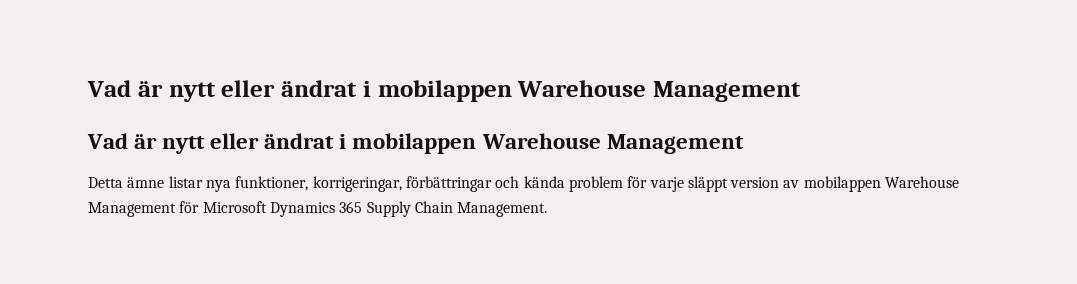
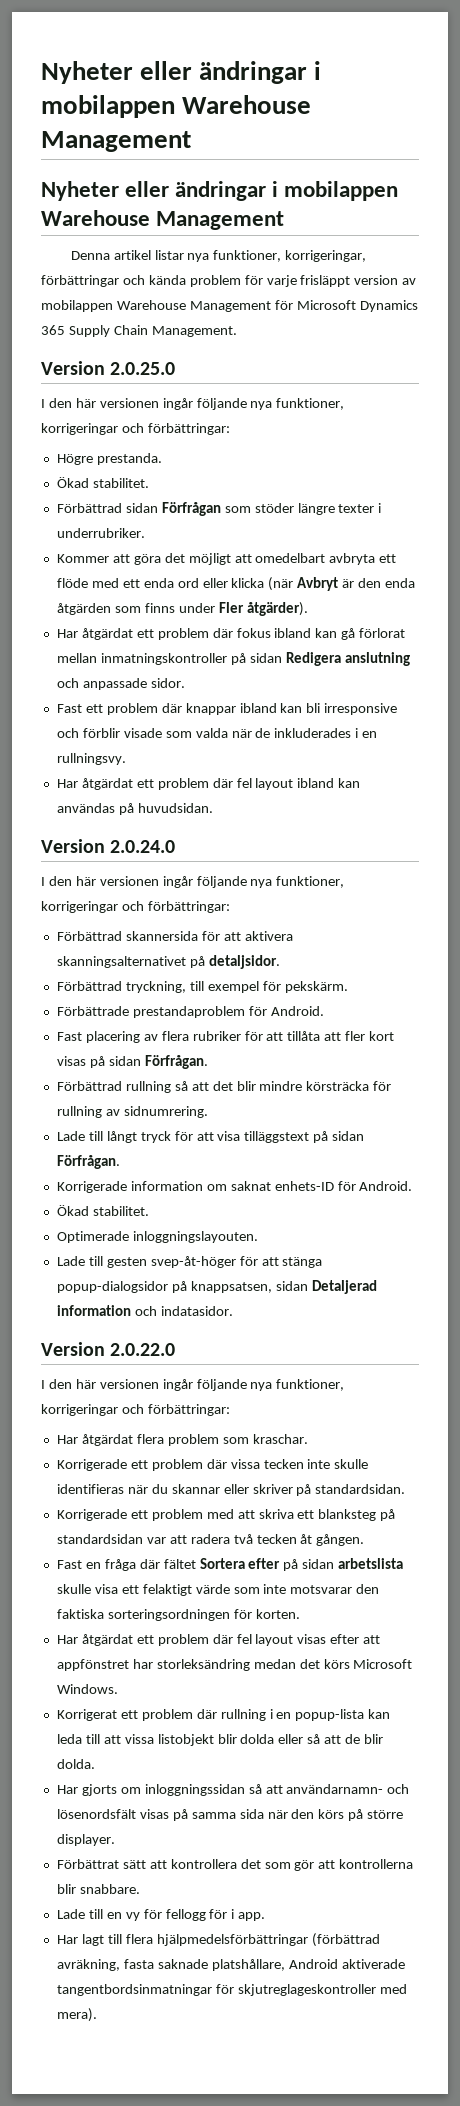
[87,80,801,102] [87,133,744,154] [88,177,165,188] Vad är nytt eller ändrat i mobilappen Warehouse Management // Vad är nytt eller ändrat i mobilappen Warehouse Management // Detta ämne -> [41,61,322,84] [41,95,312,118] [41,131,191,152] [41,181,399,201] [41,210,285,230] [70,250,151,260] Nyheter eller ändringar i mobilappen Warehouse Management // Nyheter eller ändringar i mobilappen Warehouse Management // Denna artikel
[687,176,728,192] släppt -> [300,275,351,287] frisläppt
(548, 209) none -> [41,361,176,375] [41,398,345,410] [41,423,230,435] [56,453,162,465] [56,477,149,488] [56,502,382,516] [56,528,145,538] [56,553,397,565] [56,577,416,591] [56,602,308,616] [56,628,406,640] [56,652,410,666] [56,678,185,690] [56,703,398,715] [56,728,378,738] [56,753,126,765] [56,778,361,790] [56,803,213,815] [41,839,176,853] [41,876,345,888] [41,901,230,913] [56,931,293,941] [56,955,280,969] [56,981,348,993] [56,1006,324,1018] [56,1031,395,1043] [56,1055,208,1069] [56,1081,392,1093] [56,1106,208,1118] [56,1131,365,1143] [56,1155,120,1169] [56,1181,413,1193] [56,1205,149,1216] [56,1231,258,1243] [56,1256,323,1268] [56,1280,377,1294] [56,1305,233,1316] [41,1342,176,1356] [41,1379,345,1391] [41,1404,230,1416] [56,1434,308,1446] [56,1459,369,1471] [56,1484,406,1496] [56,1509,396,1521] [56,1534,365,1546] [56,1558,404,1571] [56,1584,380,1596] [56,1609,300,1621] [56,1634,381,1646] [56,1659,413,1671] [56,1684,118,1694] [56,1709,391,1721] [56,1734,384,1746] [56,1759,95,1769] [56,1784,410,1796] [56,1809,404,1821] [56,1834,115,1846] [56,1859,414,1871] [56,1884,140,1894] [56,1909,266,1921] [56,1933,380,1947] [56,1959,405,1971] [56,1984,407,1996] [56,2008,97,2022] // Version 2.0.25.0 // I den här versionen ingår följande nya funktioner, korrigeringar och förbättringar: // Högre prestanda. // Ökad stabilitet. // Förbättrad sidan Förfrågan som stöder längre texter i underrubriker. // Kommer att göra det möjligt att omedelbart avbryta ett flöde med ett enda ord eller klicka (när Avbryt är den enda åtgärden som finns under Fler åtgärder). // Har åtgärdat ett problem där fokus ibland kan gå förlorat mellan inmatningskontroller på sidan Redigera anslutning och anpassade sidor. // Fast ett problem där knappar ibland kan bli irresponsive och förblir visade som valda när de inkluderades i en rullningsvy. // Har åtgärdat ett problem där fel layout ibland kan användas på huvudsidan. // Version 2.0.24.0 // I den här versionen ingår följande nya funktioner, korrigeringar och förbättringar: // Förbättrad skannersida för att aktivera skanningsalternativet på detaljsidor. // Förbättrad tryckning, till exempel för pekskärm. // Förbättrade prestandaproblem för Android. // Fast placering av flera rubriker för att tillåta att fler kort visas på sidan Förfrågan. // Förbättrad rullning så att det blir mindre körsträcka för rullning av sidnumrering. // Lade till långt tryck för att visa tilläggstext på sidan Förfrågan. // Korrigerade information om saknat enhets-ID för Android. // Ökad stabilitet. // Optimerade inloggningslayouten. // Lade till gesten svep-åt-höger för att stänga popup-dialogsidor på knappsatsen, sidan Detaljerad information och indatasidor. // Version 2.0.22.0 // I den här versionen ingår följande nya funktioner, korrigeringar och förbättringar: // Har åtgärdat flera problem som kraschar. // Korrigerade ett problem där vissa tecken inte skulle identifieras när du skannar eller skriver på standardsidan. // Korrigerade ett problem med att skriva ett blanksteg på standardsidan var att radera två tecken åt gången. // Fast en fråga där fältet Sortera efter på sidan arbetslista skulle visa ett felaktigt värde som inte motsvarar den faktiska sorteringsordningen för korten. // Har åtgärdat ett problem där fel layout visas efter att appfönstret har storleksändring medan det körs Microsoft Windows. // Korrigerat ett problem där rullning i en popup-lista kan leda till att vissa listobjekt blir dolda eller så att de blir dolda. // Har gjorts om inloggningssidan så att användarnamn- och lösenordsfält visas på samma sida när den körs på större displayer. // Förbättrat sätt att kontrollera det som gör att kontrollerna blir snabbare. // Lade till en vy för fellogg för i app. // Har lagt till flera hjälpmedelsförbättringar (förbättrad avräkning, fasta saknade platshållare, Android aktiverade tangentbordsinmatningar för skjutreglageskontroller med mera).

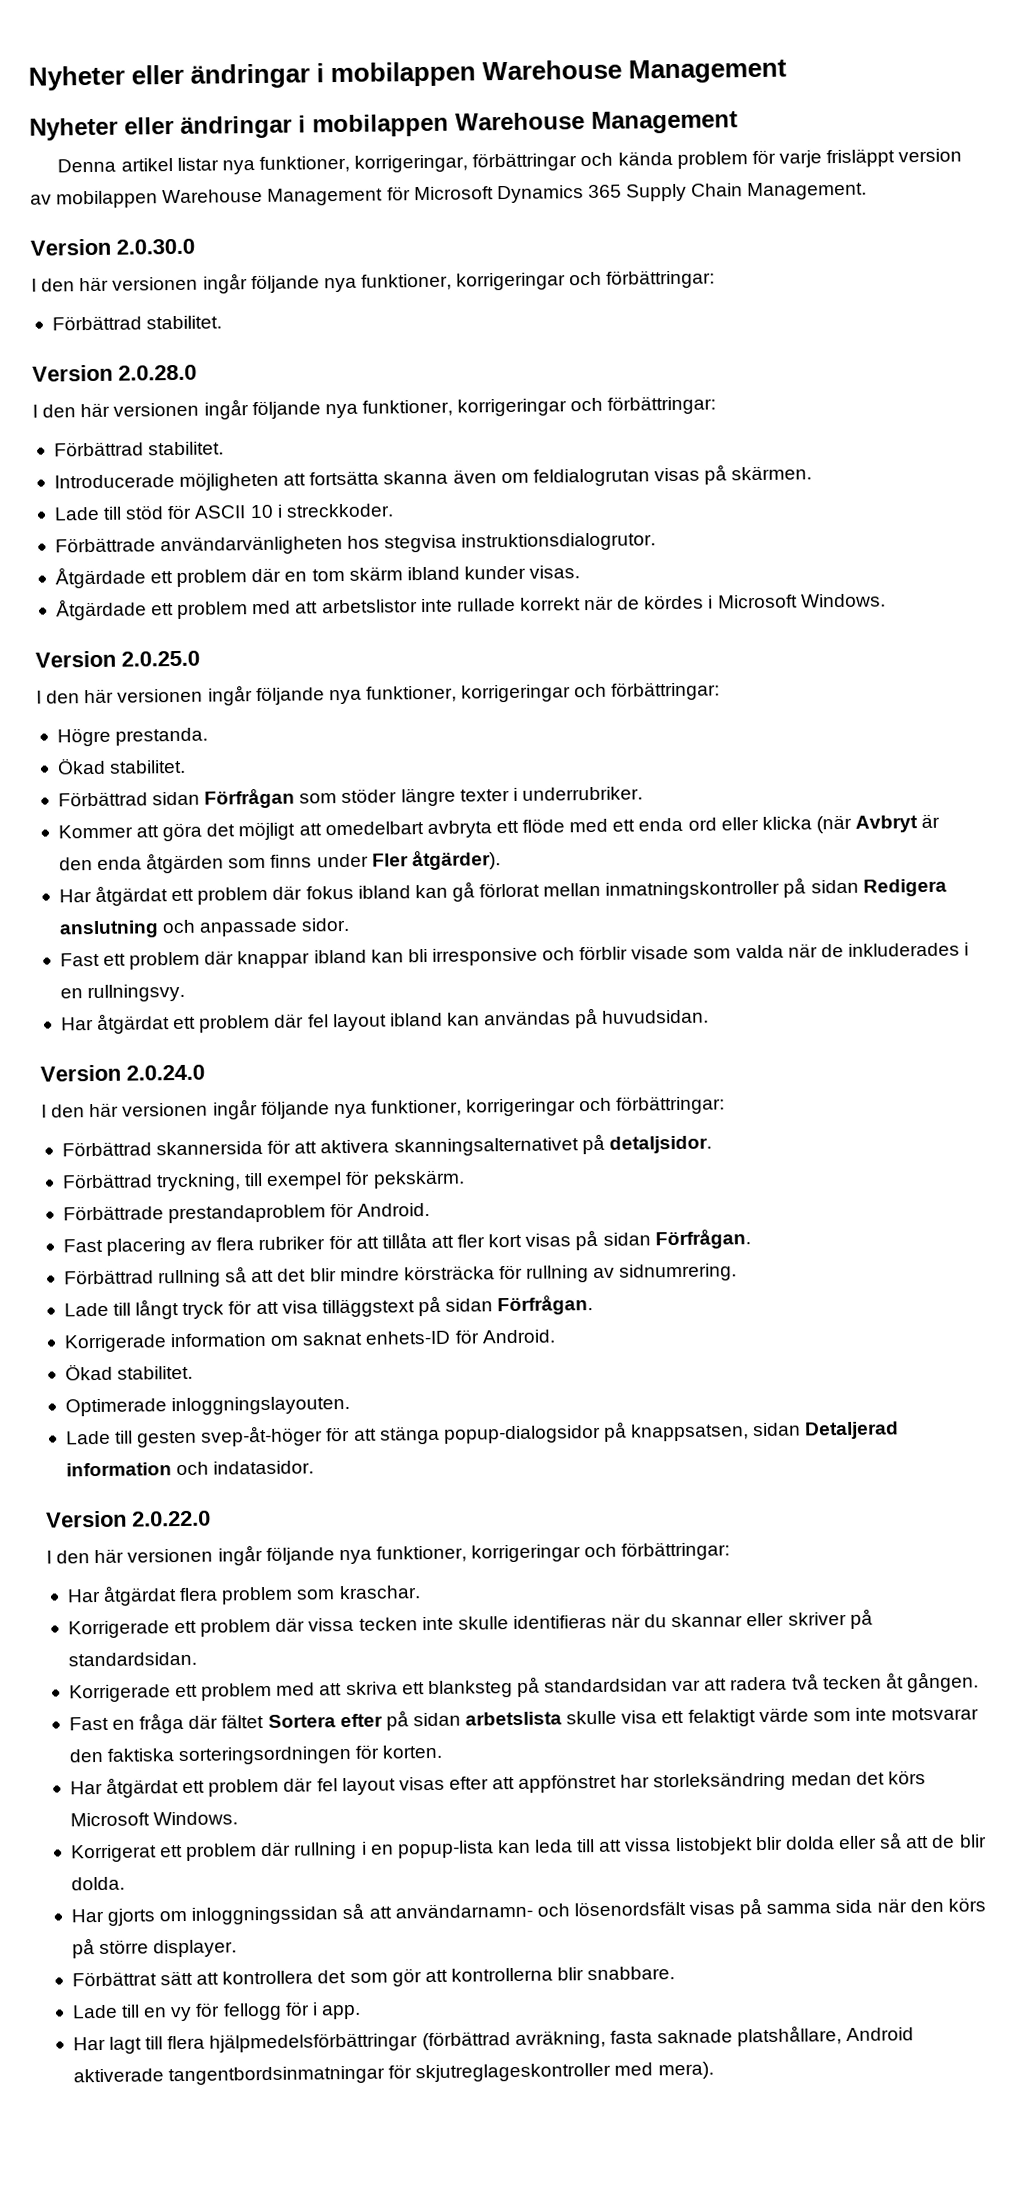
(237, 331) none -> [30,238,195,256] [31,269,716,294] [51,315,223,331] [32,364,197,382] [32,395,717,420] [53,441,225,457] [53,464,813,491] [53,503,394,521] [54,532,657,556] [54,565,581,589] [55,593,886,621] // Version 2.0.30.0 // I den här versionen ingår följande nya funktioner, korrigeringar och förbättringar: // Förbättrad stabilitet. // Version 2.0.28.0 // I den här versionen ingår följande nya funktioner, korrigeringar och förbättringar: // Förbättrad stabilitet. // Introducerade möjligheten att fortsätta skanna även om feldialogrutan visas på skärmen. // Lade till stöd för ASCII 10 i streckkoder. // Förbättrade användarvänligheten hos stegvisa instruktionsdialogrutor. // Åtgärdade ett problem där en tom skärm ibland kunder visas. // Åtgärdade ett problem med att arbetslistor inte rullade korrekt när de kördes i Microsoft Windows.

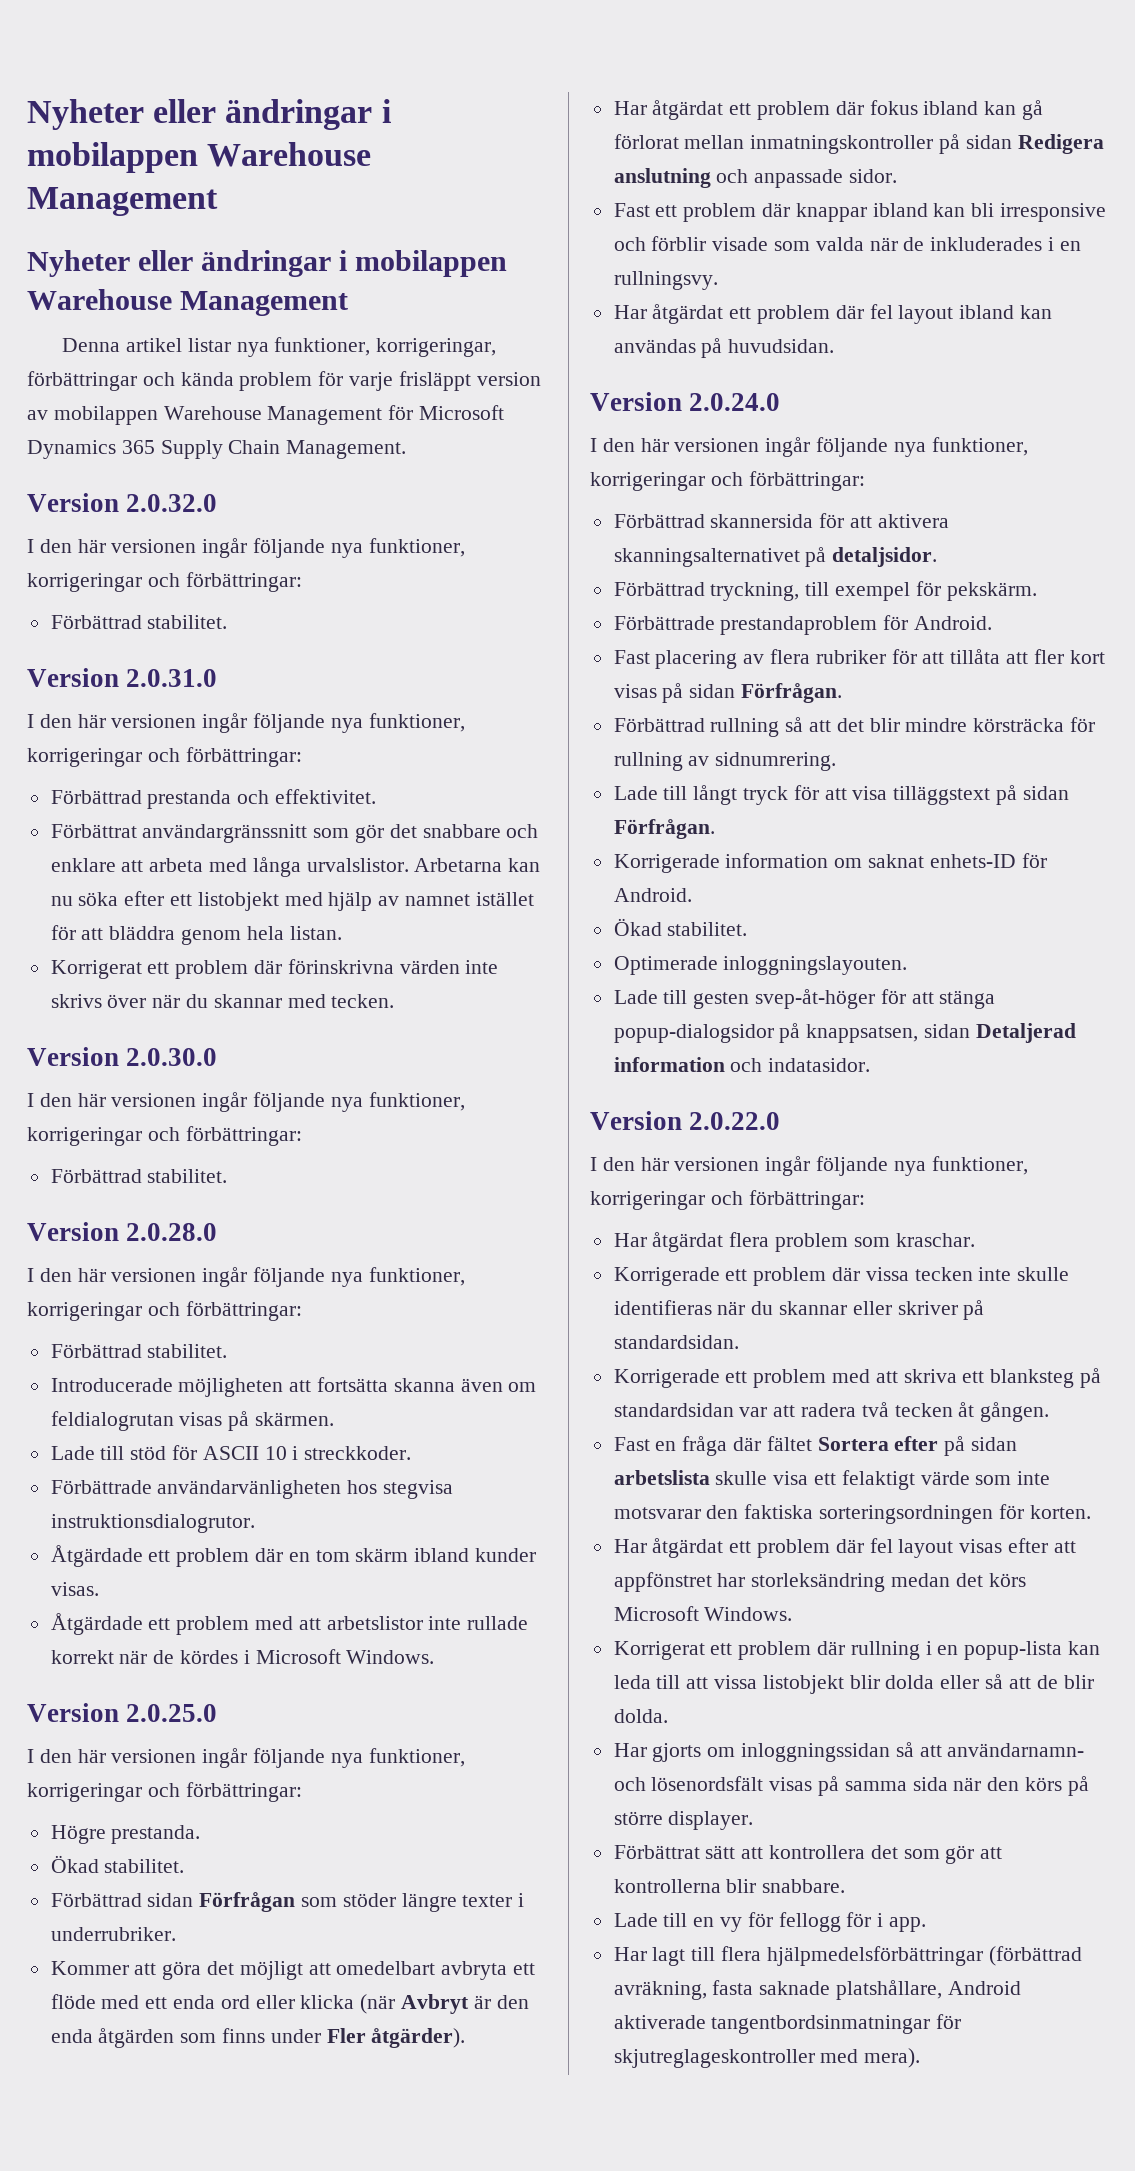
(868, 191) none -> [27,493,218,512] [27,538,465,558] [27,572,302,592] [50,615,228,629] [27,668,218,687] [27,713,465,733] [27,747,302,767] [50,789,377,809] [50,824,539,843] [50,857,541,877] [50,891,534,911] [50,925,342,945] [50,959,499,979] [50,994,395,1008] // Version 2.0.32.0 // I den här versionen ingår följande nya funktioner, korrigeringar och förbättringar: // Förbättrad stabilitet. // Version 2.0.31.0 // I den här versionen ingår följande nya funktioner, korrigeringar och förbättringar: // Förbättrad prestanda och effektivitet. // Förbättrat användargränssnitt som gör det snabbare och enklare att arbeta med långa urvalslistor. Arbetarna kan nu söka efter ett listobjekt med hjälp av namnet istället för att bläddra genom hela listan. // Korrigerat ett problem där förinskrivna värden inte skrivs över när du skannar med tecken.

